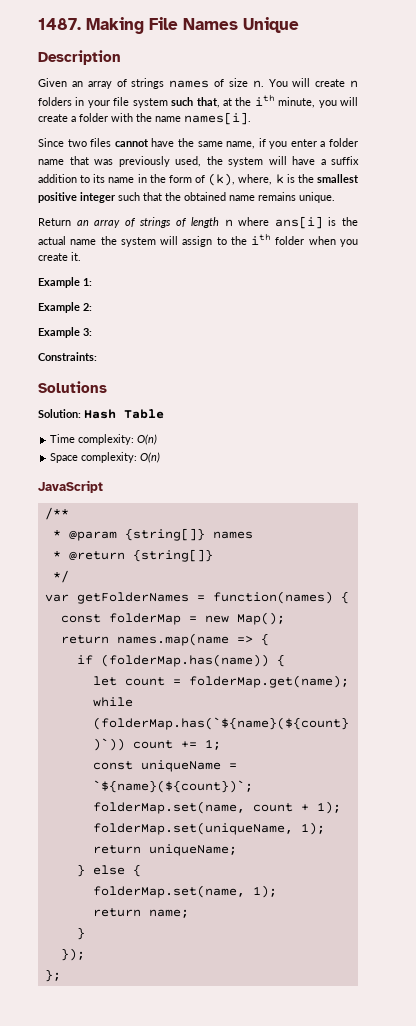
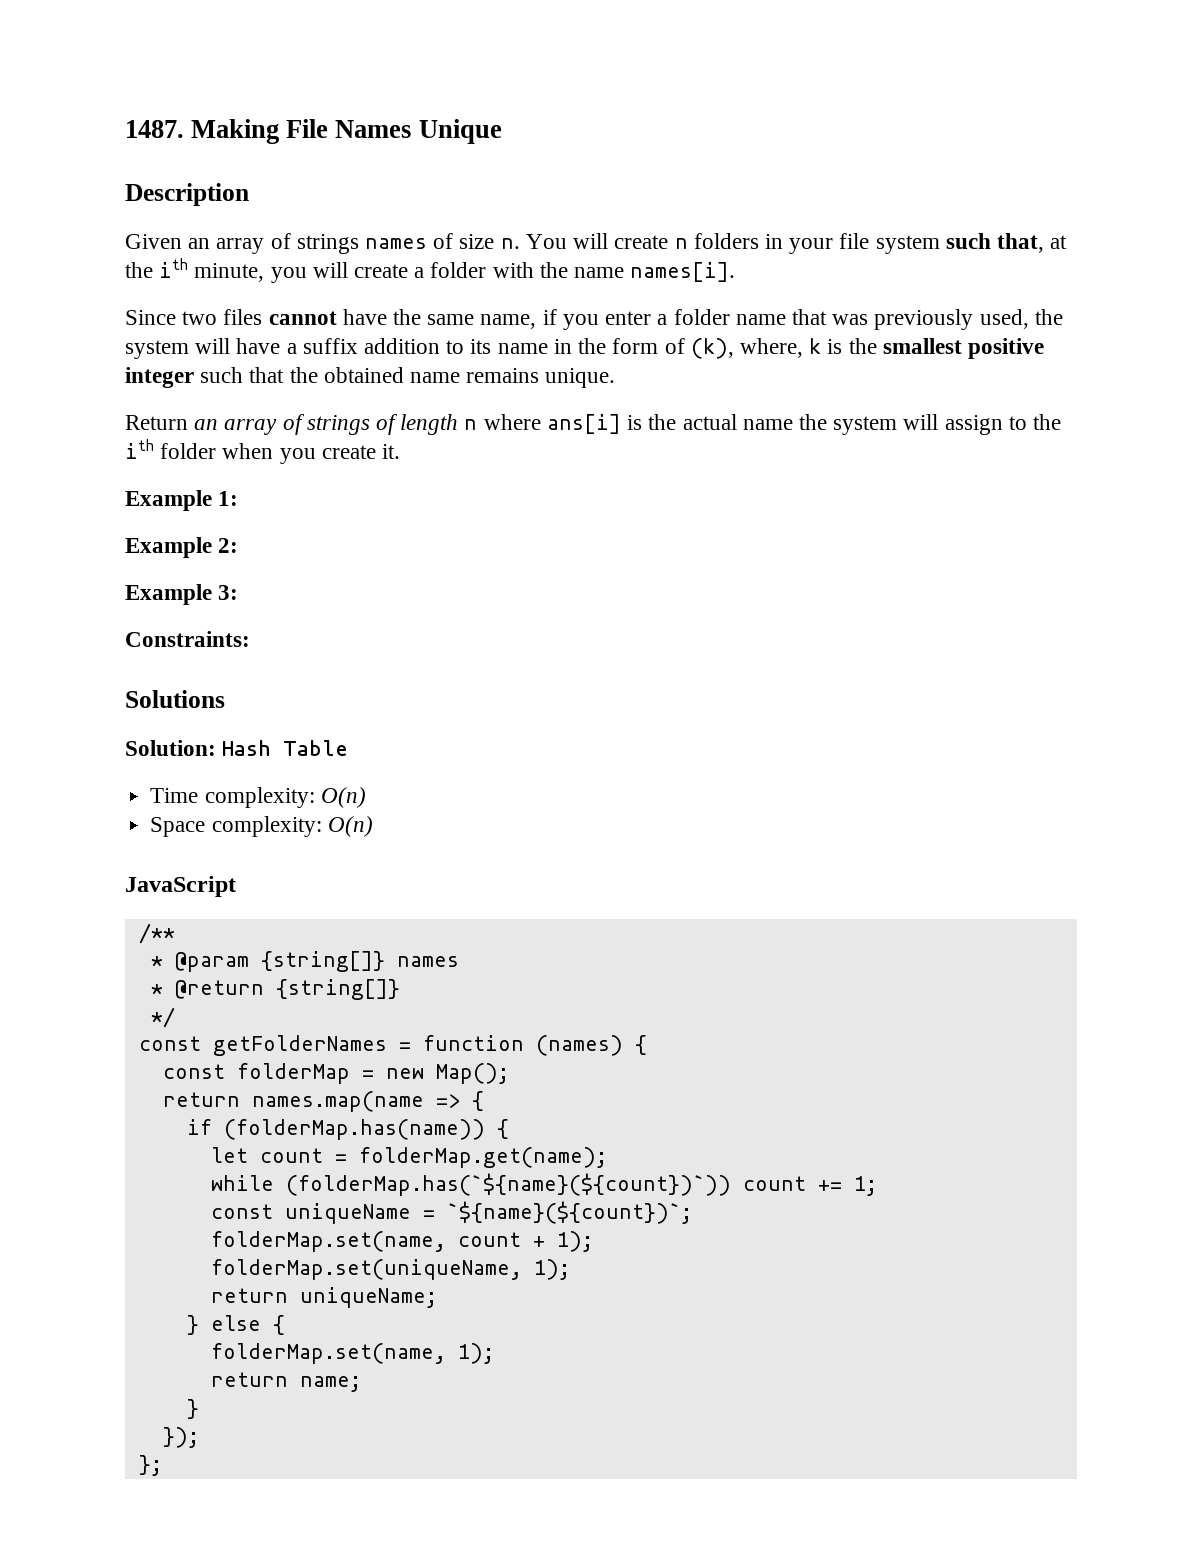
[44,594,69,602] var -> [138,1036,201,1051] const
[212,591,333,604] function(names) -> [422,1035,623,1056] function (names)

